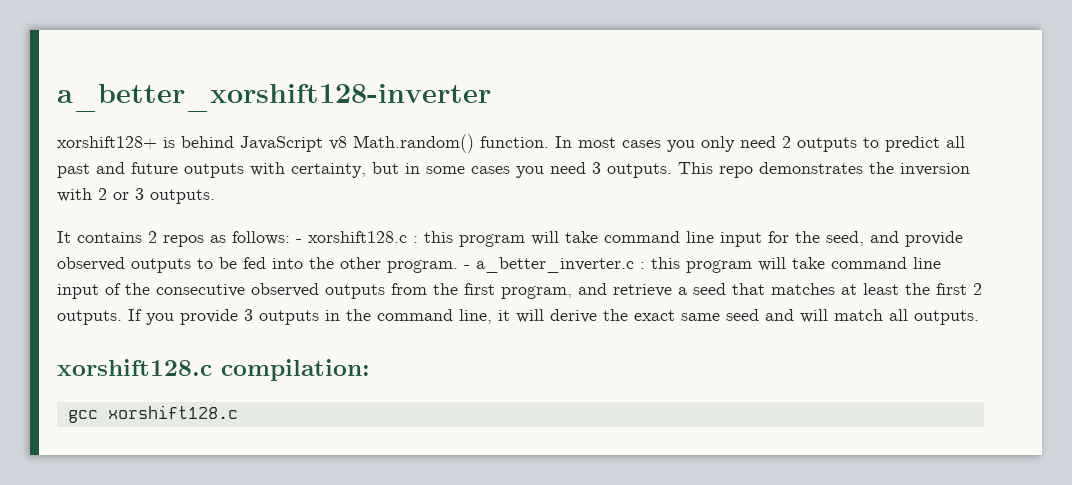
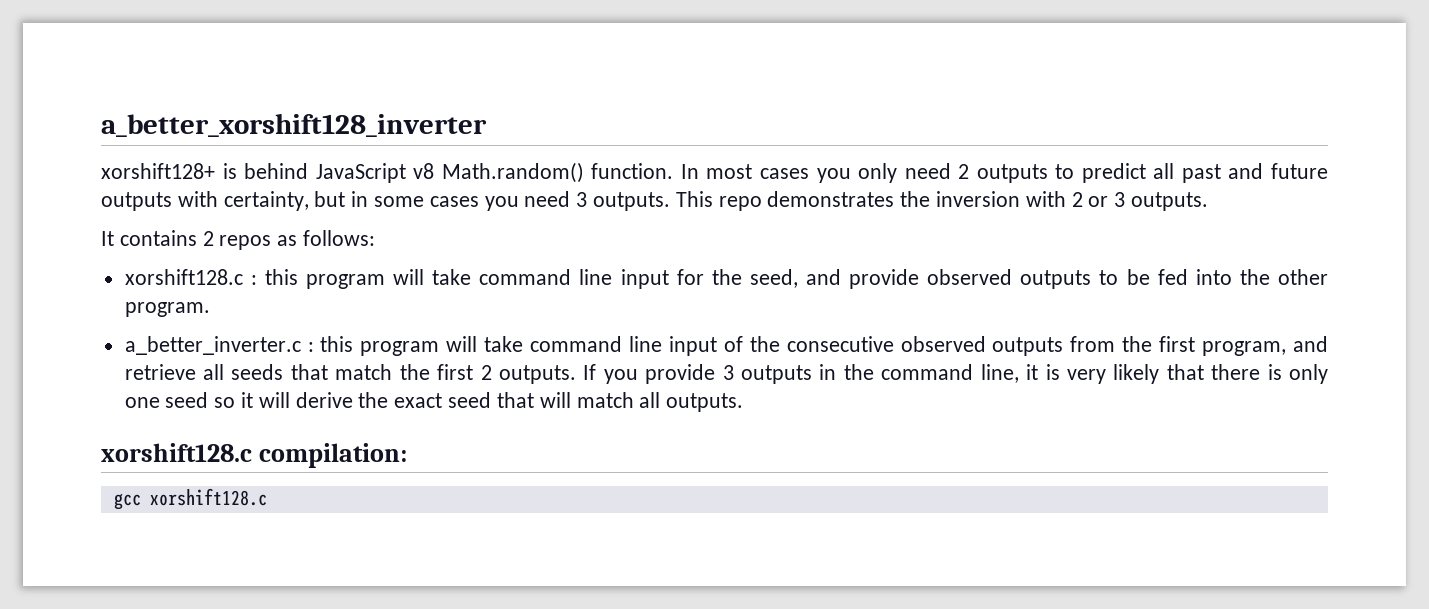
[57,84,491,112] a_better_xorshift128-inverter -> [101,113,487,137] a_better_xorshift128_inverter
[296,239,302,243] - -> (376, 238) //
[464,265,470,269] - -> (210, 309) //
[678,283,899,295] a seed that matches at least -> [203,364,393,380] all seeds that match
(510, 315) none -> [1045,364,1328,384] [124,392,254,408] is very likely that there is only one seed so it
[681,309,794,321] same seed and -> [448,392,534,408] seed that

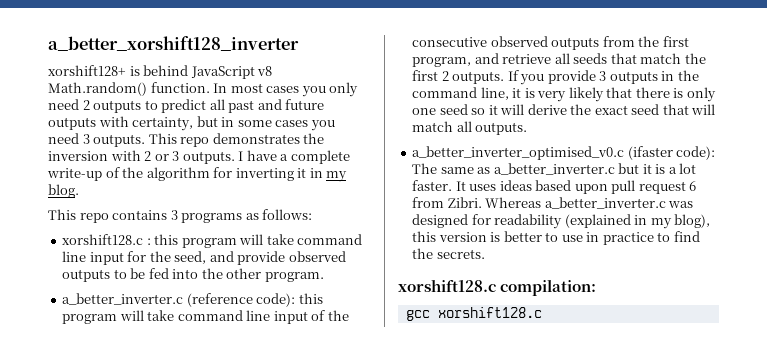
[101,230,272,250] // It contains 2 repos -> [238,150,350,164] [47,167,348,182] [48,184,79,198] [48,209,243,223] I have a complete write-up of the algorithm for inverting it in my blog. // This repo contains 3 programs
[307,342,314,352] : -> [186,293,296,307] (reference code):
(744, 402) none -> [412,146,716,160] [412,163,697,175] [412,180,697,194] [412,197,694,209] [412,214,711,229] [412,231,700,245] [412,248,485,259] // a_better_inverter_optimised_v0.c (ifaster code): The same as a_better_inverter.c but it is a lot faster. It uses ideas based upon pull request 6 from Zibri. Whereas a_better_inverter.c was designed for readability (explained in my blog), this version is better to use in practice to find the secrets.

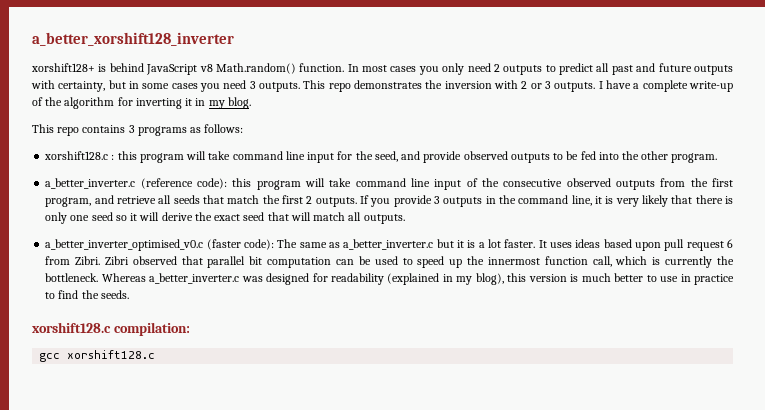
[627,146,673,160] (ifaster -> [206,239,241,250] (faster
(482, 202) none -> [104,256,734,268] [45,273,99,282] Zibri observed that parallel bit computation can be used to speed up the innermost function call, which is currently the bottleneck.
(501, 237) none -> [581,273,611,282] much
[436,249,485,259] secrets. -> [100,290,129,299] seeds.

